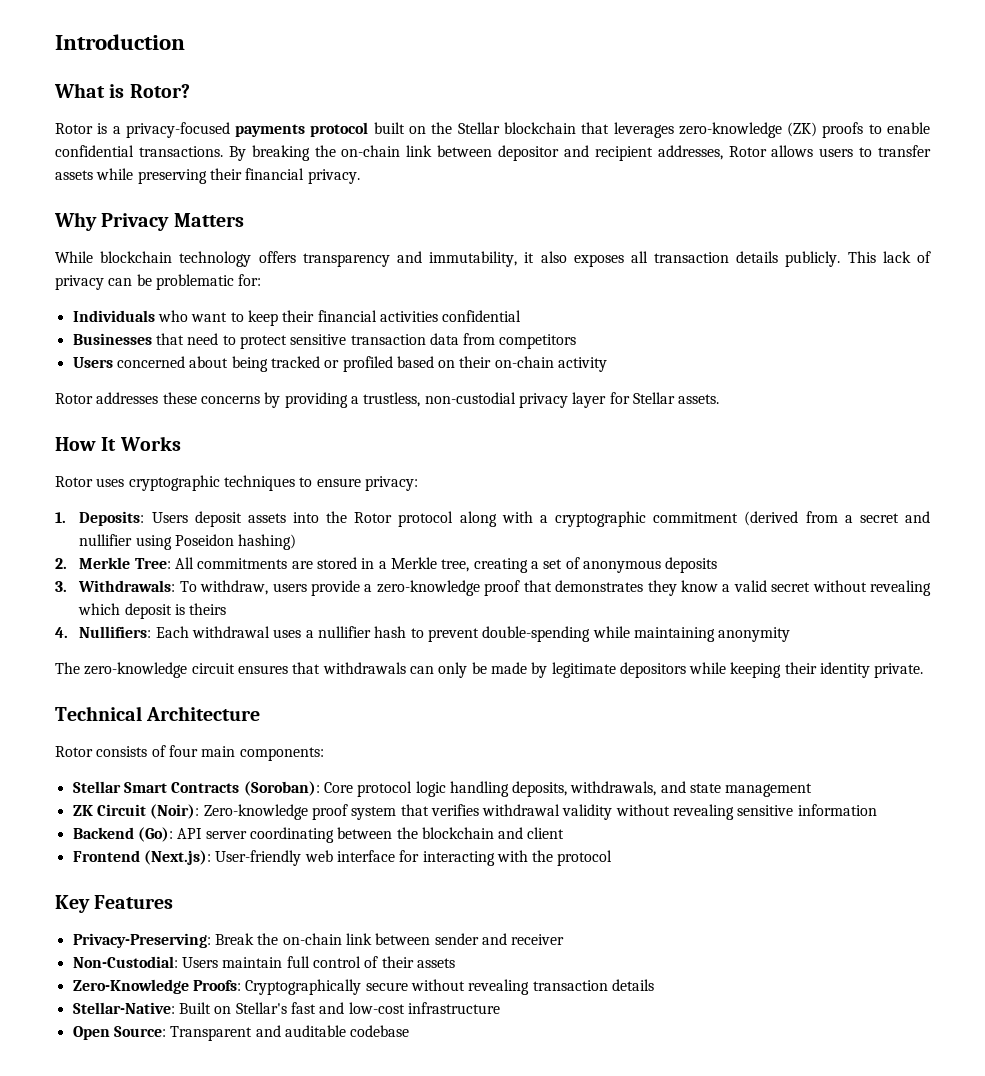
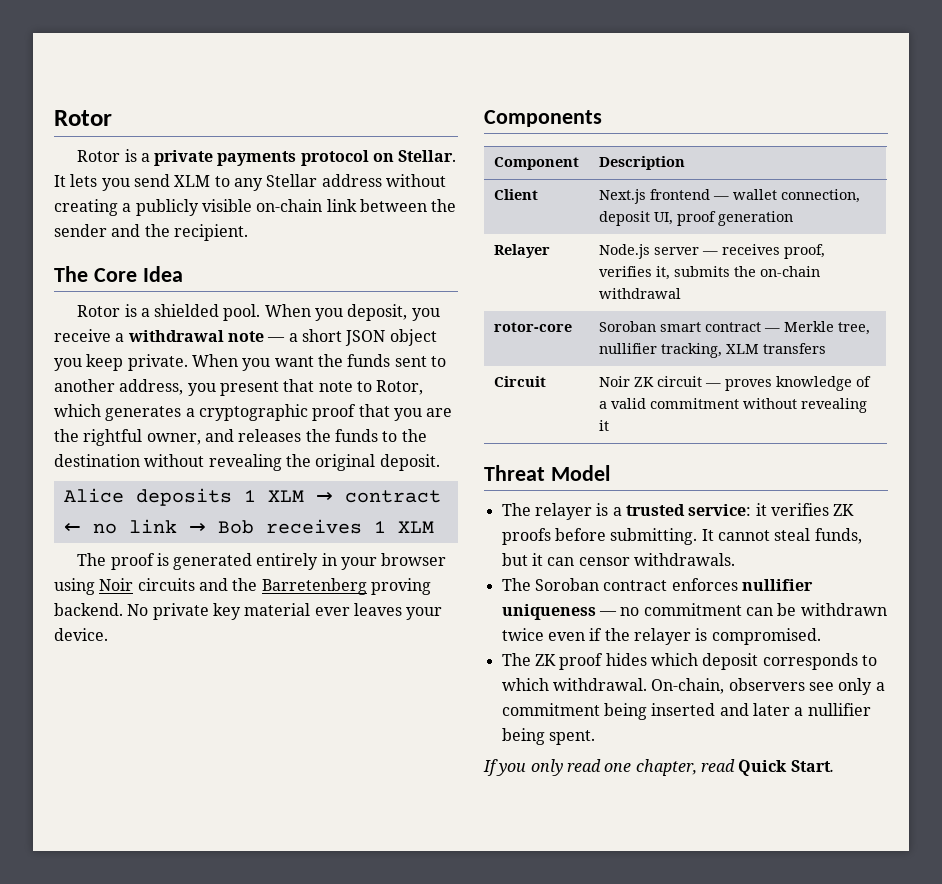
[55,34,185,50] [54,83,190,98] [55,122,230,138] Introduction // What is Rotor? // Rotor is a privacy-focused -> [54,110,112,126] [77,149,214,166] Rotor // Rotor is a private
[373,122,930,138] [55,145,931,161] [55,168,360,184] [54,212,244,231] [55,251,931,267] [55,274,262,290] [72,310,522,326] [72,333,577,349] [72,356,608,372] [55,392,720,408] [55,436,181,451] [55,475,418,491] [55,511,931,527] [79,534,297,550] [55,557,718,573] [55,580,931,596] [78,603,227,619] [55,626,791,642] [55,662,924,678] [55,706,261,721] [55,745,324,761] [72,781,813,797] [72,804,877,820] [72,827,565,843] [72,850,613,866] [55,895,174,913] [72,933,565,948] [72,956,455,968] [72,979,654,995] [72,1002,500,1014] [72,1025,410,1041] built on the Stellar blockchain that leverages zero-knowledge (ZK) proofs to enable confidential transactions. By breaking the on-chain link between depositor and recipient addresses, Rotor allows users to transfer assets while preserving their financial privacy. // Why Privacy Matters // While blockchain technology offers transparency and immutability, it also exposes all transaction details publicly. This lack of privacy can be problematic for: // Individuals who want to keep their financial activities confidential // Businesses that need to protect sensitive transaction data from competitors // Users concerned about being tracked or profiled based on their on-chain activity // Rotor addresses these concerns by providing a trustless, non-custodial privacy layer for Stellar assets. // How It Works // Rotor uses cryptographic techniques to ensure privacy: // 1. Deposits: Users deposit assets into the Rotor protocol along with a cryptographic commitment (derived from a secret and nullifier using Poseidon hashing) // 2. Merkle Tree: All commitments are stored in a Merkle tree, creating a set of anonymous deposits // 3. Withdrawals: To withdraw, users provide a zero-knowledge proof that demonstrates they know a valid secret without revealing which deposit is theirs // 4. Nullifiers: Each withdrawal uses a nullifier hash to prevent double-spending while maintaining anonymity // The zero-knowledge circuit ensures that withdrawals can only be made by legitimate depositors while keeping their identity private. // Technical Architecture // Rotor consists of four main components: // Stellar Smart Contracts (Soroban): Core protocol logic handling deposits, withdrawals, and state management // ZK Circuit (Noir): Zero-knowledge proof system that verifies withdrawal validity without revealing sensitive information // Backend (Go): API server coordinating between the blockchain and client // Frontend (Next.js): User-friendly web interface for interacting with the protocol // Key Features // Privacy-Preserving: Break the on-chain link between sender and receiver // Non-Custodial: Users maintain full control of their assets // Zero-Knowledge Proofs: Cryptographically secure without revealing transaction details // Stellar-Native: Built on Stellar's fast and low-cost infrastructure // Open Source: Transparent and auditable codebase -> [373,150,457,162] [54,174,446,191] [54,199,457,216] [54,224,248,241] [54,266,183,282] [77,304,440,321] [54,329,437,346] [54,354,446,371] [54,379,424,396] [54,404,453,421] [54,429,427,446] [54,454,440,471] [63,488,441,506] [63,519,434,534] [77,553,447,570] [54,578,431,595] [54,603,443,620] [54,628,108,641] [484,110,602,127] [493,157,579,170] [598,156,685,170] [493,189,538,200] [598,189,860,204] [598,211,793,226] [493,244,550,258] [598,244,825,259] [598,266,820,280] [598,288,681,299] [493,322,572,332] [598,321,870,335] [598,343,826,358] [493,376,546,387] [598,376,871,391] [598,398,867,413] [598,420,609,431] [484,465,610,481] [501,503,855,520] [501,528,862,545] [501,553,735,566] [501,578,813,591] [501,603,887,620] [501,628,821,645] [501,653,877,670] [501,678,885,695] [501,703,871,720] [501,728,595,745] [483,759,834,776] on Stellar. It lets you send XLM to any Stellar address without creating a publicly visible on-chain link between the sender and the recipient. // The Core Idea // Rotor is a shielded pool. When you deposit, you receive a withdrawal note — a short JSON object you keep private. When you want the funds sent to another address, you present that note to Rotor, which generates a cryptographic proof that you are the rightful owner, and releases the funds to the destination without revealing the original deposit. // Alice deposits 1 XLM → contract ← no link → Bob receives 1 XLM // The proof is generated entirely in your browser using Noir circuits and the Barretenberg proving backend. No private key material ever leaves your device. // Components // Component | Description // Client | Next.js frontend — wallet connection, deposit UI, proof generation // Relayer | Node.js server — receives proof, verifies it, submits the on-chain withdrawal // rotor-core | Soroban smart contract — Merkle tree, nullifier tracking, XLM transfers // Circuit | Noir ZK circuit — proves knowledge of a valid commitment without revealing it // Threat Model // The relayer is a trusted service: it verifies ZK proofs before submitting. It cannot steal funds, but it can censor withdrawals. // The Soroban contract enforces nullifier uniqueness — no commitment can be withdrawn twice even if the relayer is compromised. // The ZK proof hides which deposit corresponds to which withdrawal. On-chain, observers see only a commitment being inserted and later a nullifier being spent. // If you only read one chapter, read Quick Start.

